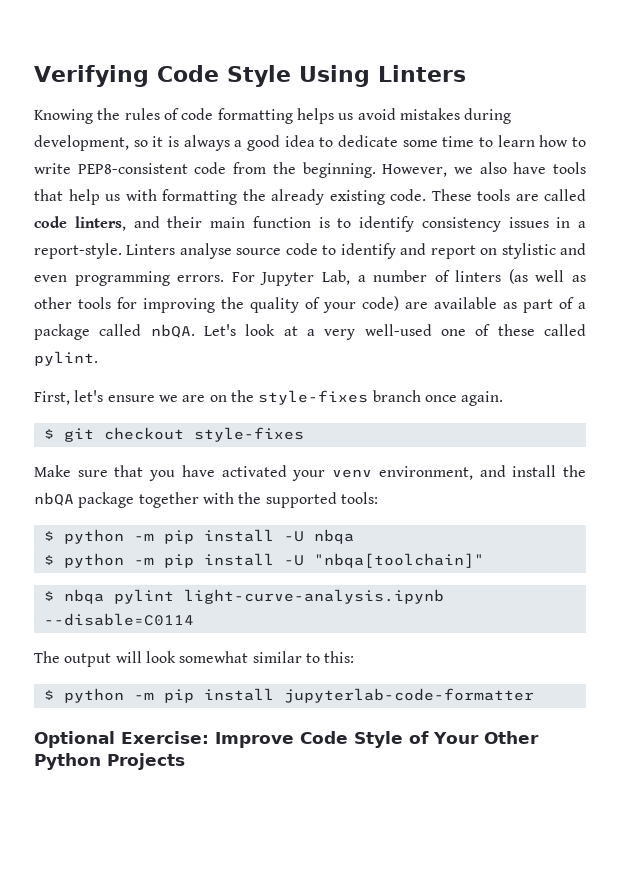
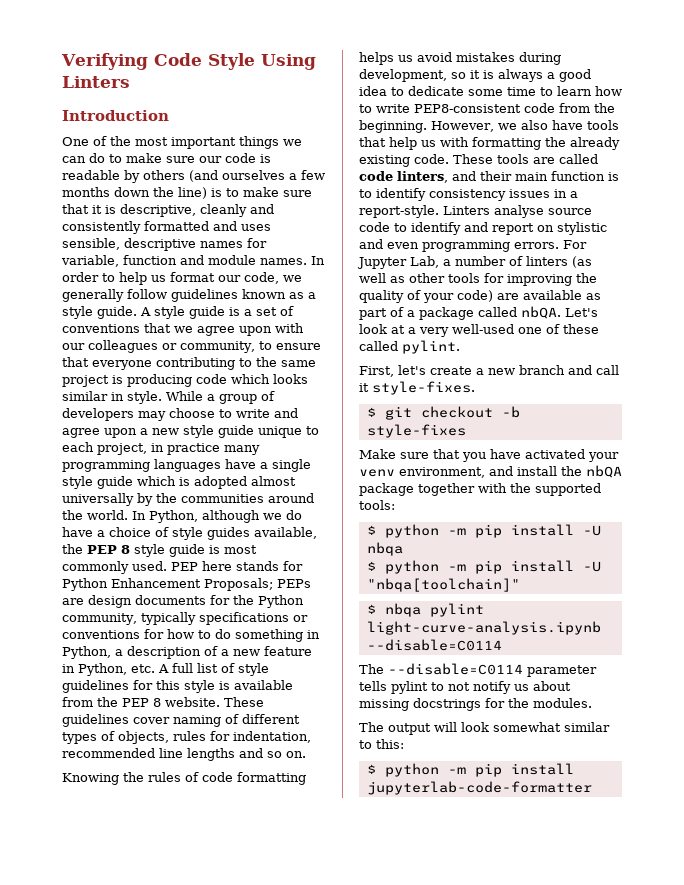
(466, 73) none -> [62,110,169,121] [62,136,302,149] [62,153,271,163] [62,170,325,183] [62,187,312,199] [62,204,274,217] [62,221,271,234] [62,238,267,251] [61,255,325,267] [62,272,302,285] [62,289,316,302] [62,306,294,319] [62,323,304,336] [62,340,321,353] [62,357,316,370] [62,374,308,387] [62,391,275,404] [62,408,298,421] [62,425,319,438] [62,442,260,455] [62,459,311,472] [62,476,296,489] [62,493,314,506] [62,510,302,523] [62,527,317,540] [62,544,257,557] [62,561,303,574] [62,578,311,591] [62,595,304,608] [62,612,308,625] [62,629,320,642] [62,646,312,659] [62,663,269,676] [62,680,293,693] [62,697,264,707] [62,714,300,727] [62,731,311,744] [62,748,306,761] // Introduction // One of the most important things we can do to make sure our code is readable by others (and ourselves a few months down the line) is to make sure that it is descriptive, cleanly and consistently formatted and uses sensible, descriptive names for variable, function and module names. In order to help us format our code, we generally follow guidelines known as a style guide. A style guide is a set of conventions that we agree upon with our colleagues or community, to ensure that everyone contributing to the same project is producing code which looks similar in style. While a group of developers may choose to write and agree upon a new style guide unique to each project, in practice many programming languages have a single style guide which is adopted almost universally by the communities around the world. In Python, although we do have a choice of style guides available, the PEP 8 style guide is most commonly used. PEP here stands for Python Enhancement Proposals; PEPs are design documents for the Python community, typically specifications or conventions for how to do something in Python, a description of a new feature in Python, etc. A full list of style guidelines for this style is available from the PEP 8 website. These guidelines cover naming of different types of objects, rules for indentation, recommended line lengths and so on.
[107,390,504,406] ensure we are on the style-fixes branch once again. -> [430,365,619,375] [359,381,475,395] create a new branch and call it style-fixes.
(184, 433) none -> [501,406,520,418] -b
(194, 619) none -> [359,663,597,677] [359,681,571,694] [359,698,592,711] // The --disable=C0114 parameter tells pylint to not notify us about missing docstrings for the modules.
[34,731,539,748] [34,753,185,770] // Optional Exercise: Improve Code Style of Your Other Python Projects -> (592, 788) none

